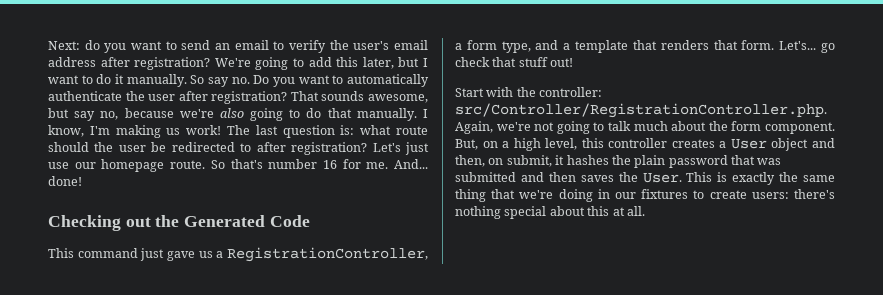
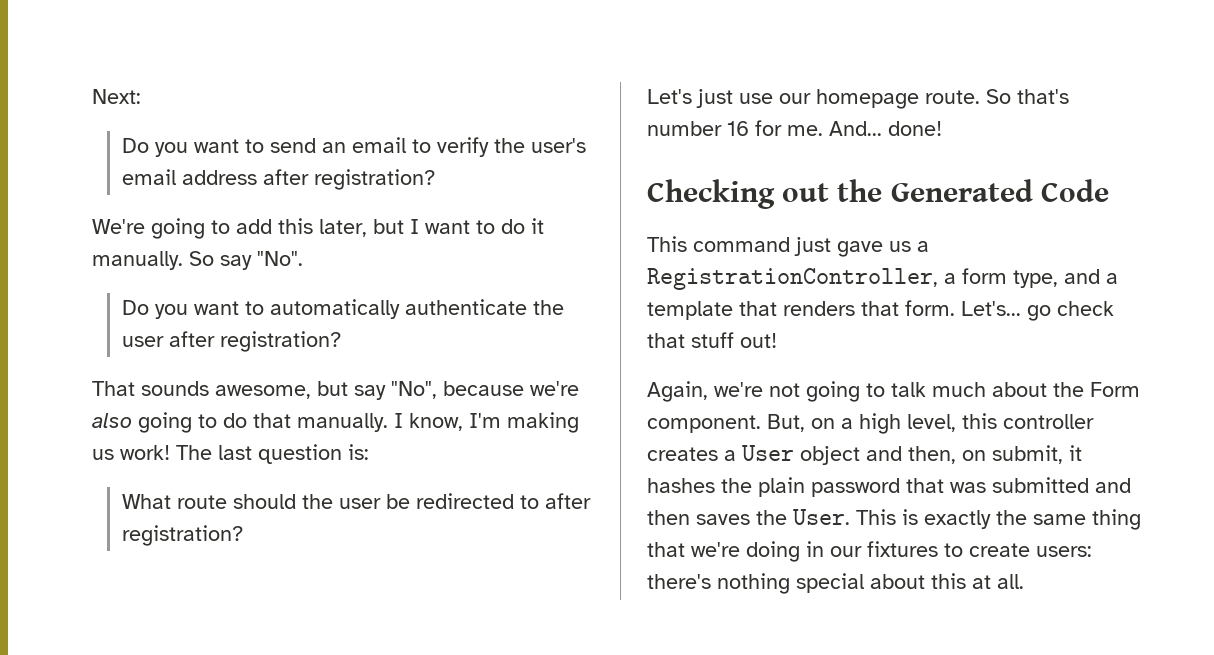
[84,40,100,50] do -> [122,138,150,153] // Do
(211, 63) none -> (436, 179) //
[231,77,250,84] no. -> [257,251,303,266] "No". //
(288, 97) none -> (342, 341) //
[100,111,119,120] no, -> [391,381,437,399] "No",
[360,125,392,135] what -> [122,494,172,509] // What
(368, 148) none -> (244, 535) //
[455,87,603,97] [455,103,827,118] Start with the controller: src/Controller/RegistrationController.php. -> (777, 340) none
[731,121,762,131] form -> [1090,382,1140,397] Form

